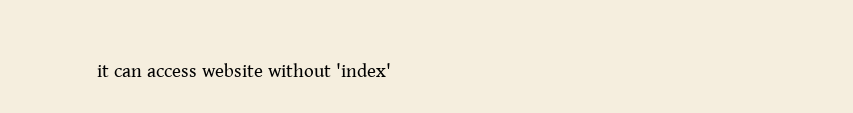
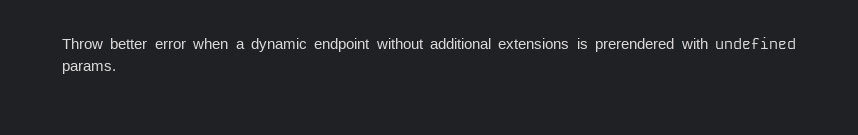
[97,63,391,77] it can access website without 'index' -> [62,37,796,52] [62,62,116,74] Throw better error when a dynamic endpoint without additional extensions is prerendered with undefined params.

